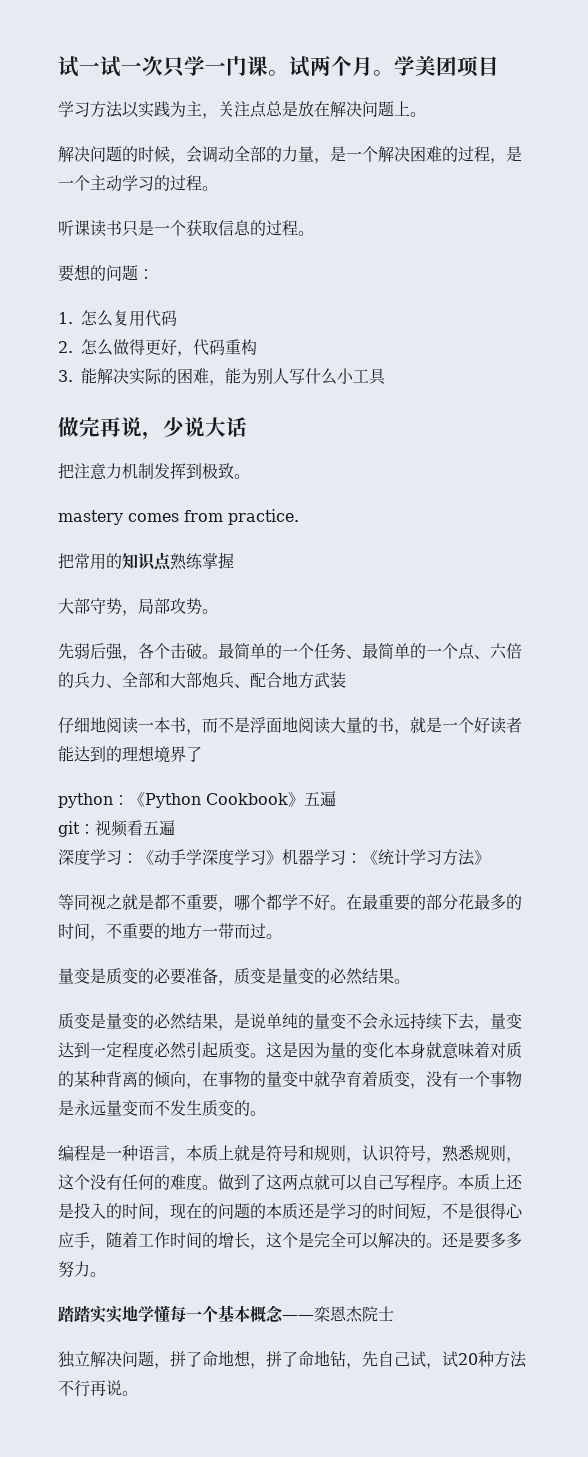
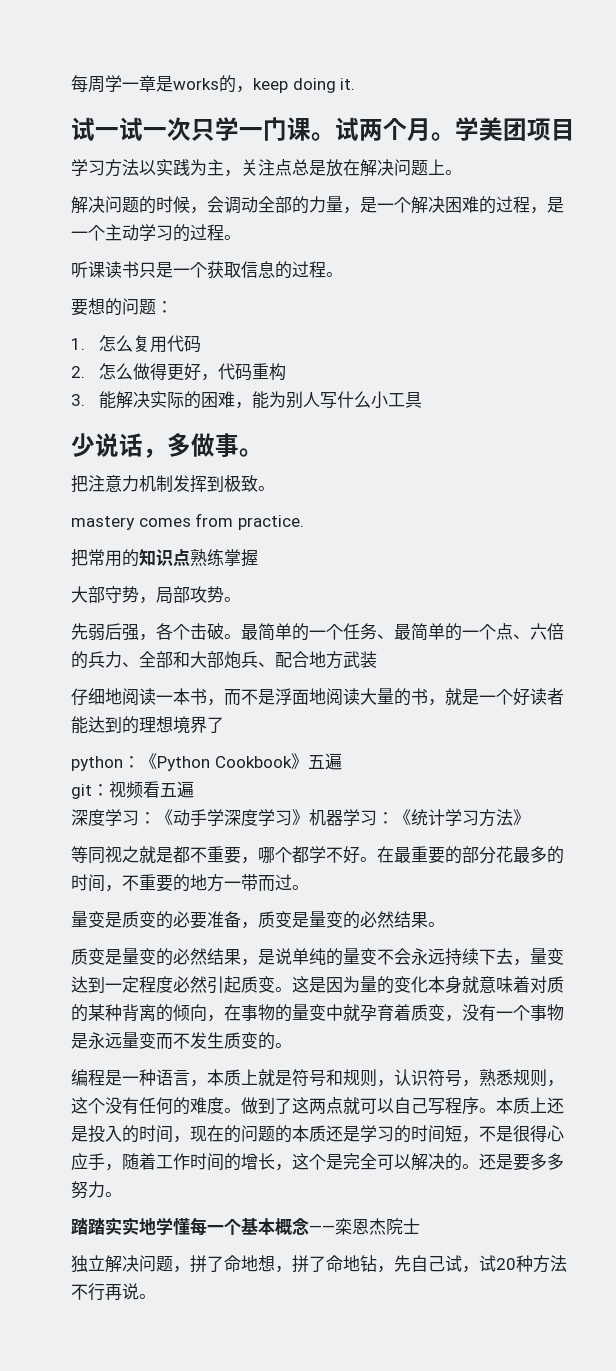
(58, 66) none -> [71,75,356,93] 每周学一章是works的，keep doing it. //
[58,417,247,440] 做完再说，少说大话 -> [71,433,263,458] 少说话，多做事。

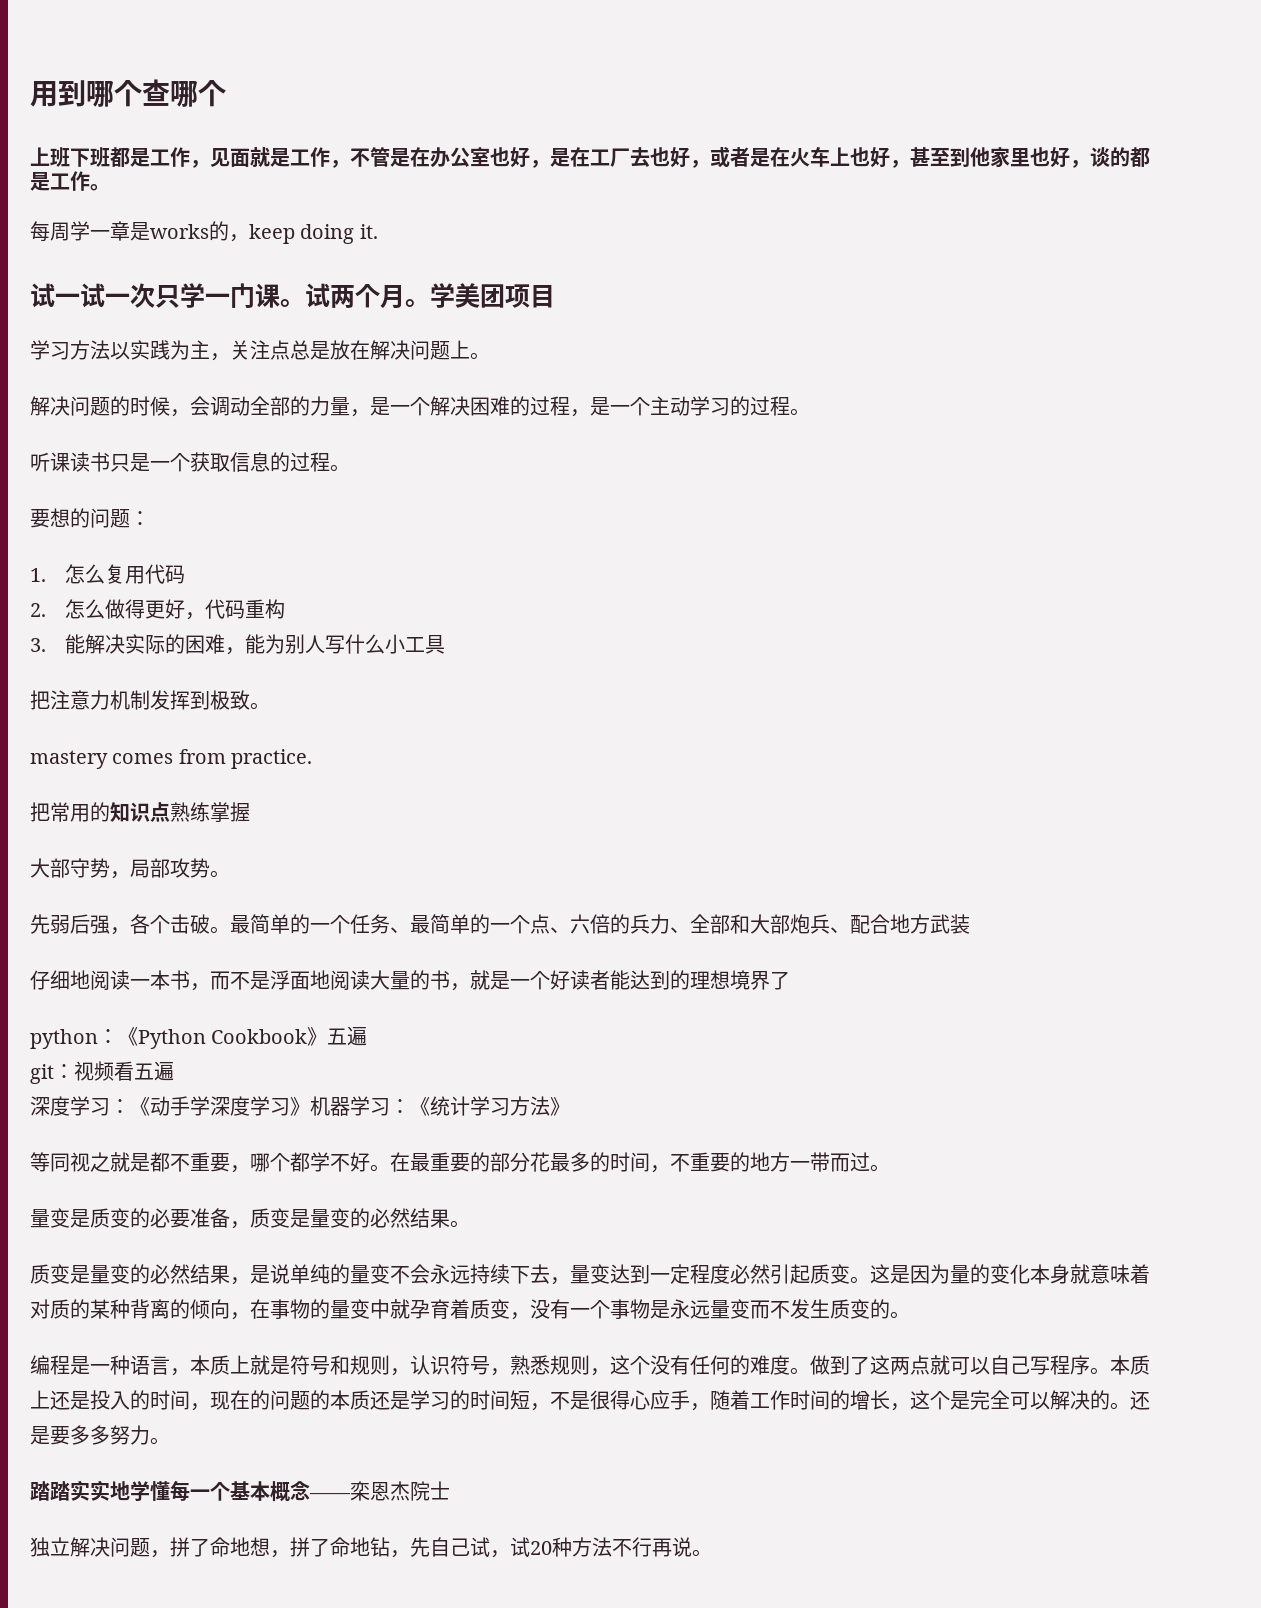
(71, 83) none -> [30,79,226,107] [30,146,1150,168] [30,171,110,191] 用到哪个查哪个 // 上班下班都是工作，见面就是工作，不管是在办公室也好，是在工厂去也好，或者是在火车上也好，甚至到他家里也好，谈的都是工作。 //
[71,433,263,458] // 少说话，多做事。 -> (445, 644) none

